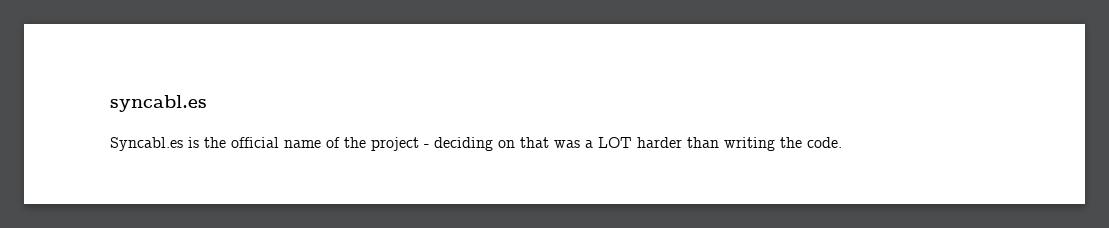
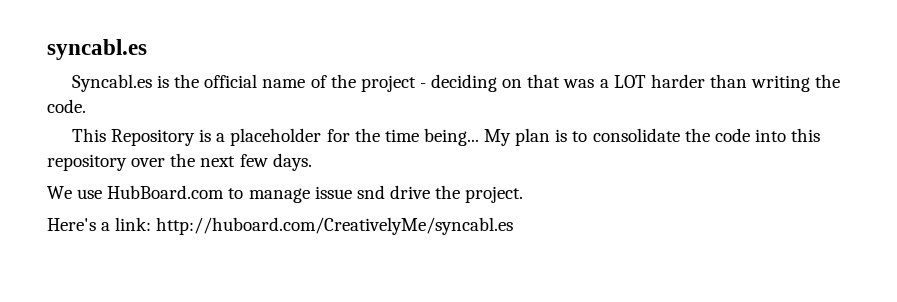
(842, 142) none -> [71,128,821,146] [47,153,312,171] [47,185,524,203] [47,217,514,235] // This Repository is a placeholder for the time being... My plan is to consolidate the code into this repository over the next few days. // We use HubBoard.com to manage issue snd drive the project. // Here's a link: http://huboard.com/CreativelyMe/syncabl.es

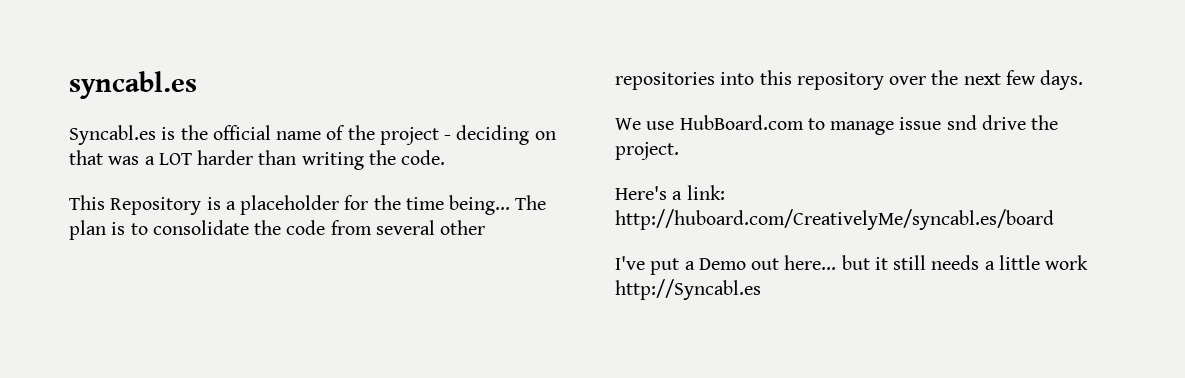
[484,129,512,146] My -> [515,195,547,210] The
(750, 135) none -> [330,220,486,235] [615,72,715,90] from several other repositories
[156,217,514,235] http://huboard.com/CreativelyMe/syncabl.es -> [615,209,1054,230] [615,255,1089,275] [615,279,761,300] http://huboard.com/CreativelyMe/syncabl.es/board // I've put a Demo out here... but it still needs a little work http://Syncabl.es

